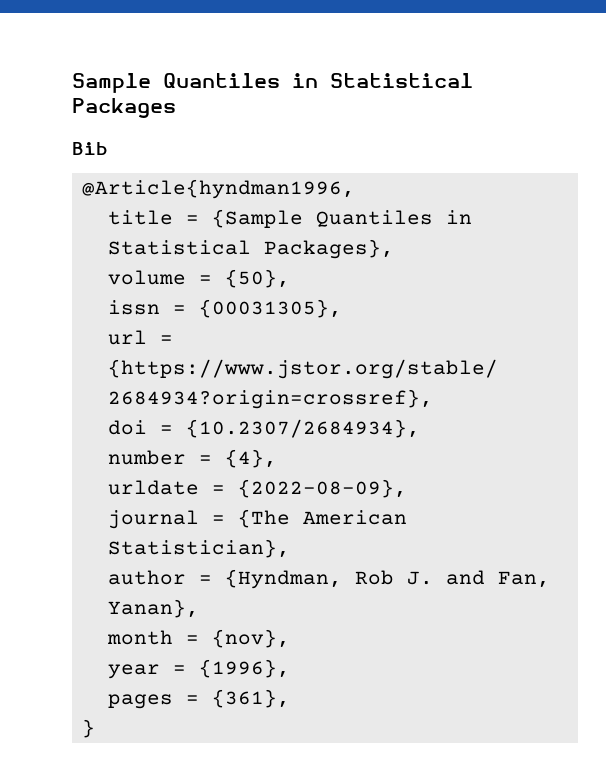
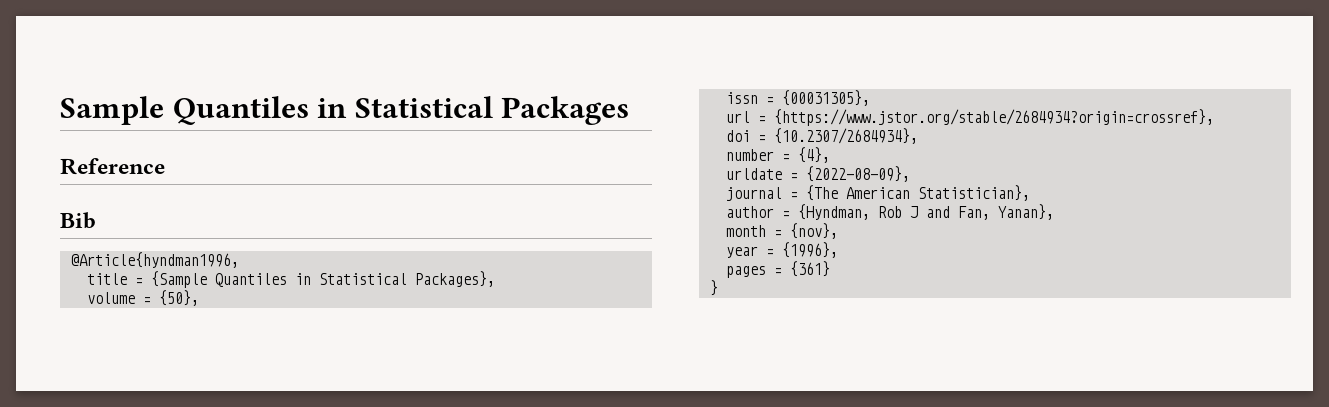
(176, 108) none -> [60,158,165,175] // Reference
[406,571,433,585] J. -> [909,206,918,218] J
[211,689,290,708] {361}, -> [789,261,830,277] {361}

